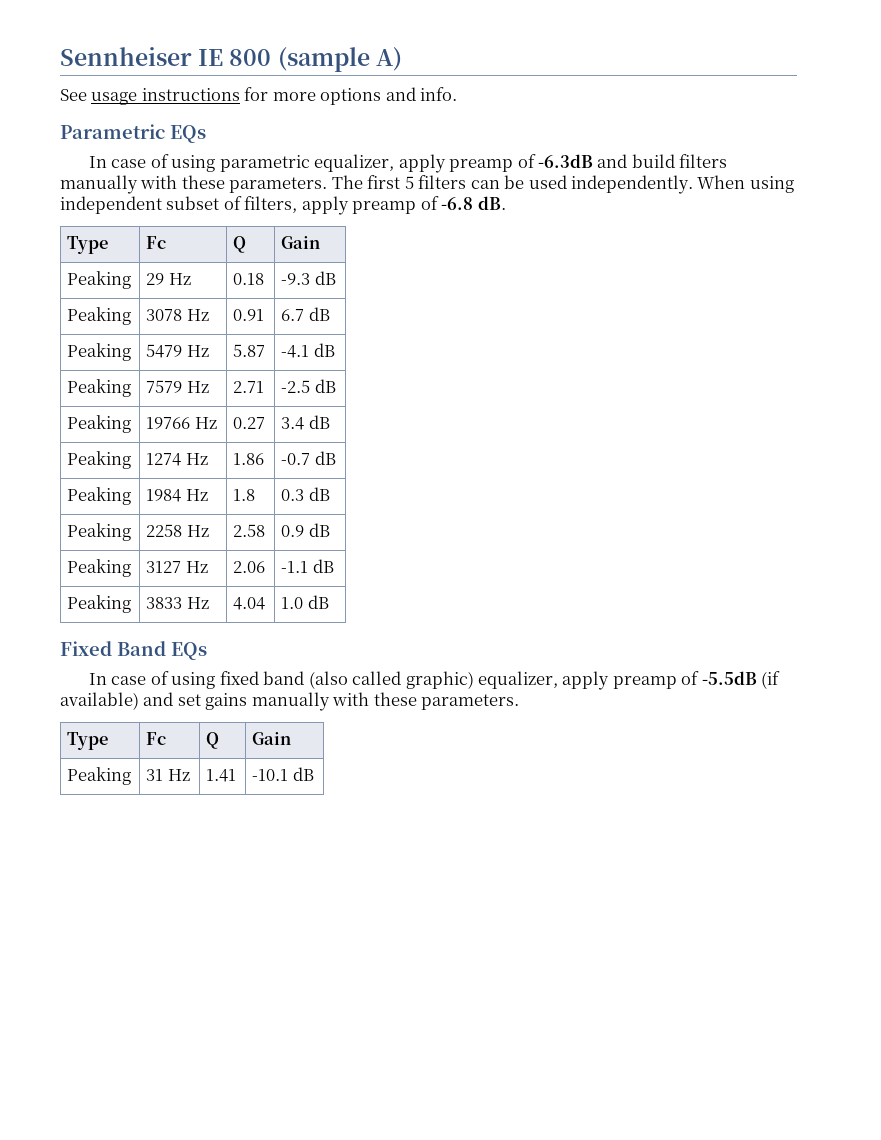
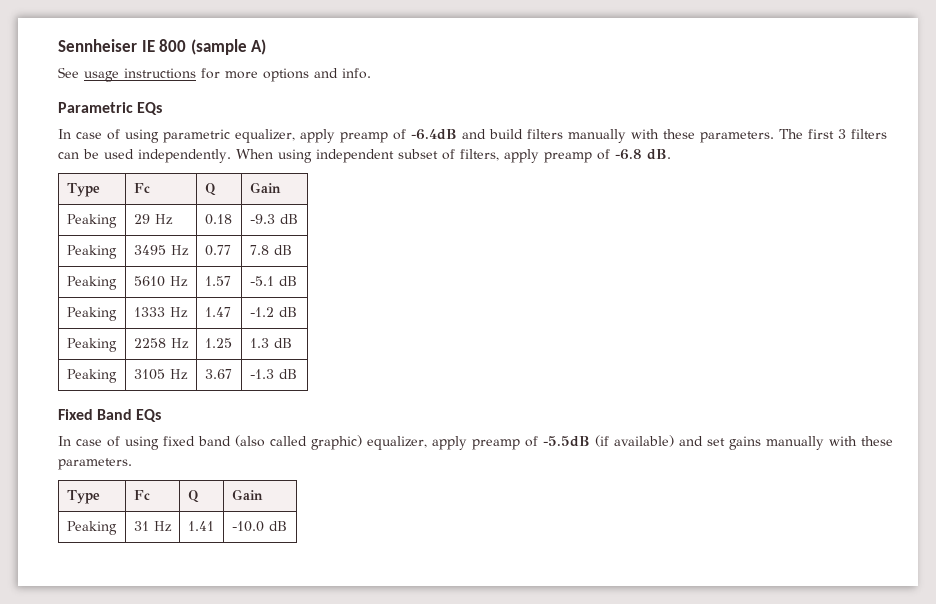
[537,154,593,168] -6.3dB -> [411,129,457,140] -6.4dB
[404,176,414,189] 5 -> [838,129,846,139] 3
[146,309,209,321] [233,309,265,321] [281,307,330,321] [67,343,132,361] [146,344,209,358] [233,344,266,357] [281,343,335,358] [67,379,132,397] [146,380,209,393] [233,381,265,393] [281,379,336,393] [67,415,132,433] [146,417,217,429] [233,417,266,429] [281,415,330,430] [67,451,132,469] [146,453,208,466] [233,453,265,465] [281,451,336,465] [67,487,132,505] [146,489,208,502] [233,489,256,501] [281,489,305,501] 3078 Hz | 0.91 | 6.7 dB // Peaking | 5479 Hz | 5.87 | -4.1 dB // Peaking | 7579 Hz | 2.71 | -2.5 dB // Peaking | 19766 Hz | 0.27 | 3.4 dB // Peaking | 1274 Hz | 1.86 | -0.7 dB // Peaking | 1984 Hz | 1.8 | 0.3 -> [133,245,189,256] [204,245,231,256] [249,245,292,255] [66,276,117,290] [133,276,188,287] [204,276,231,286] [249,276,297,286] [66,307,117,321] [133,307,188,318] [204,307,231,317] [249,307,274,317] 3495 Hz | 0.77 | 7.8 dB // Peaking | 5610 Hz | 1.57 | -5.1 dB // Peaking | 1333 Hz | 1.47 | -1.2
[233,524,266,537] [281,523,330,537] [67,559,132,577] [146,561,208,573] [233,561,266,573] [281,559,334,573] [67,595,132,613] [146,597,209,609] [233,597,266,610] [281,597,304,609] 2.58 | 0.9 dB // Peaking | 3127 Hz | 2.06 | -1.1 dB // Peaking | 3833 Hz | 4.04 | 1.0 -> [204,338,232,348] [249,338,292,348] [66,369,117,383] [133,369,188,380] [204,369,232,379] [249,369,274,379] 1.25 | 1.3 dB // Peaking | 3105 Hz | 3.67 | -1.3
[252,769,289,781] -10.1 -> [231,521,264,532] -10.0

